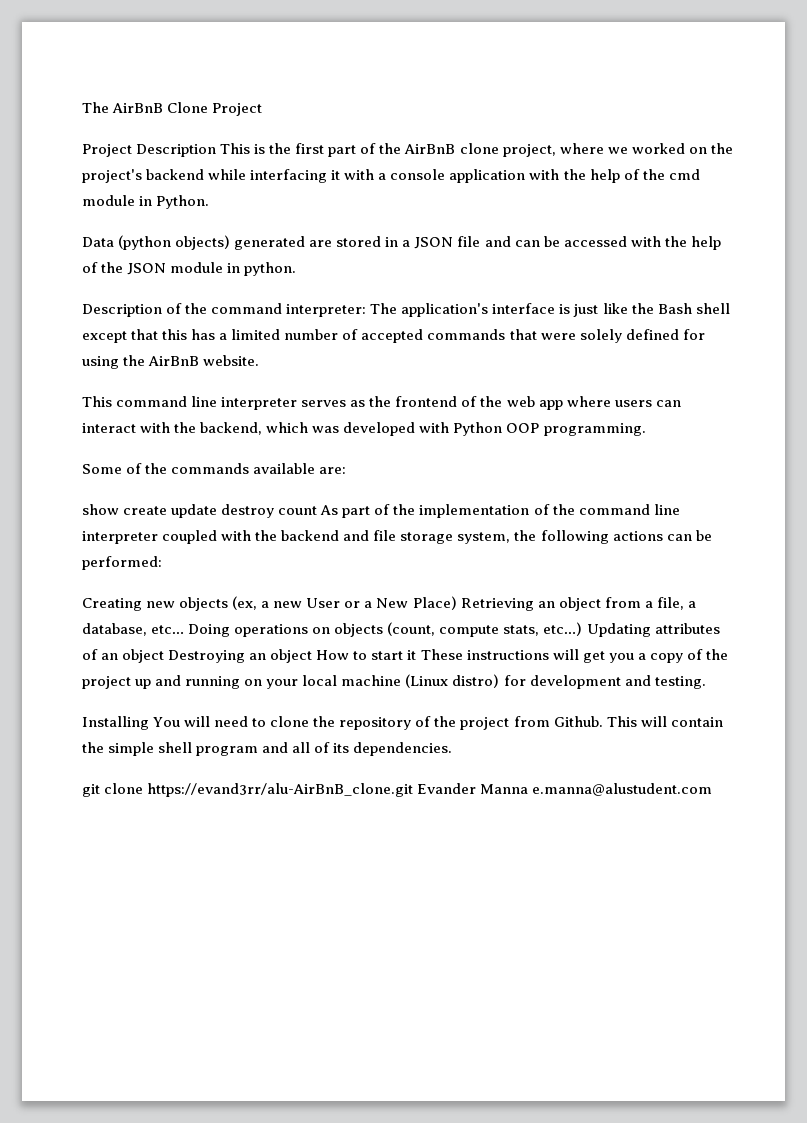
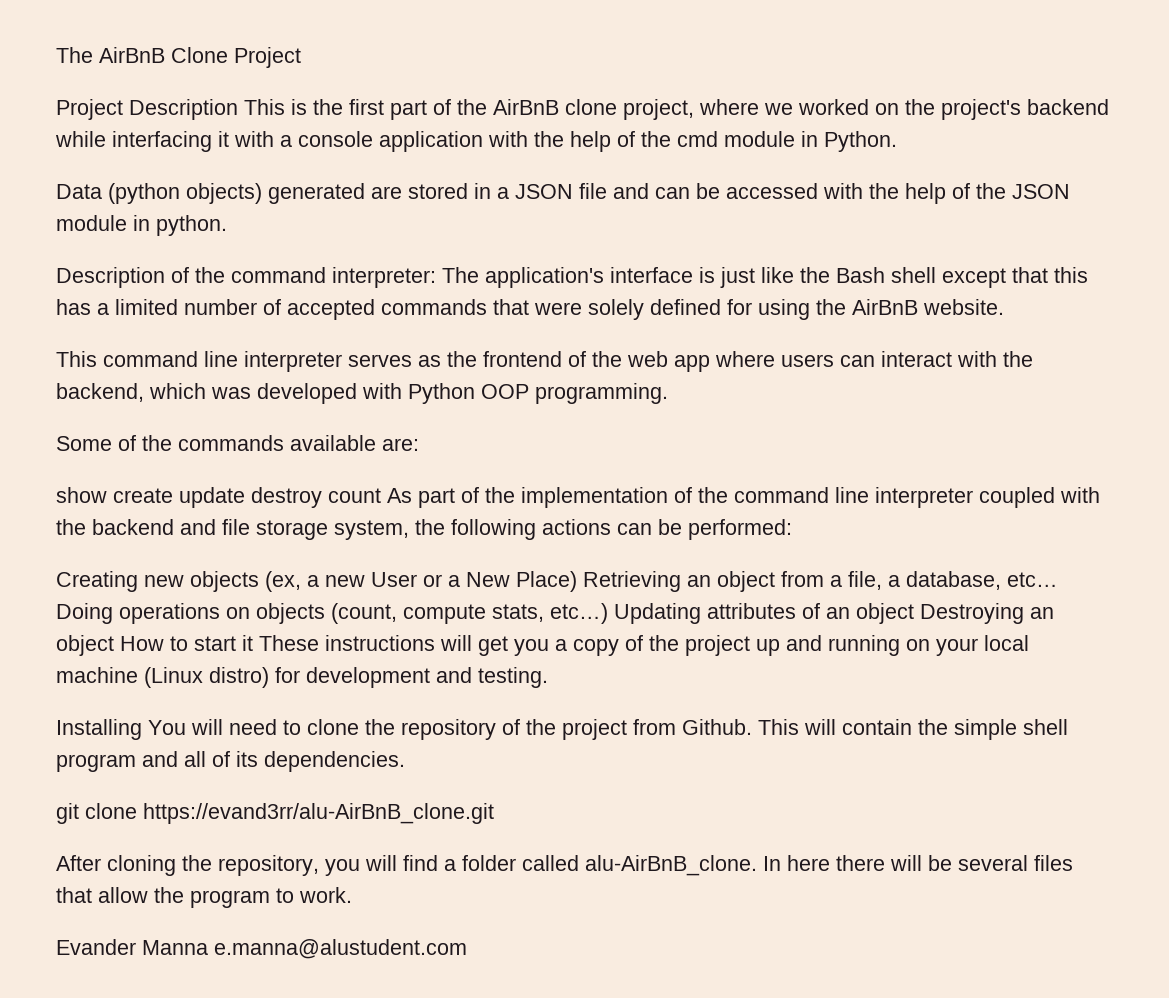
(414, 790) none -> [56,855,1073,876] [56,887,352,908] // After cloning the repository, you will find a folder called alu-AirBnB_clone. In here there will be several files that allow the program to work. //

